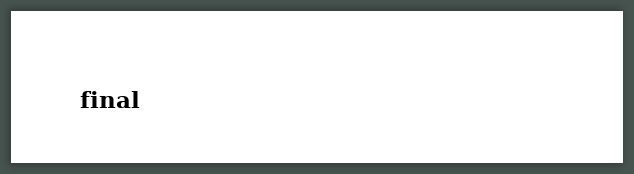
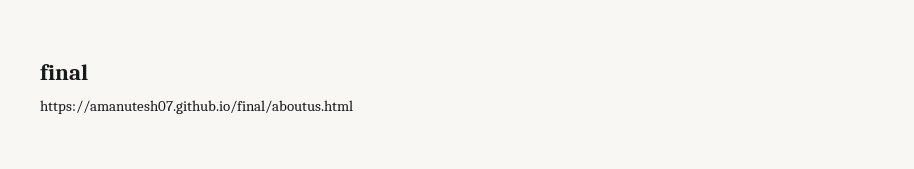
(140, 99) none -> [40,100,353,114] // https://amanutesh07.github.io/final/aboutus.html

